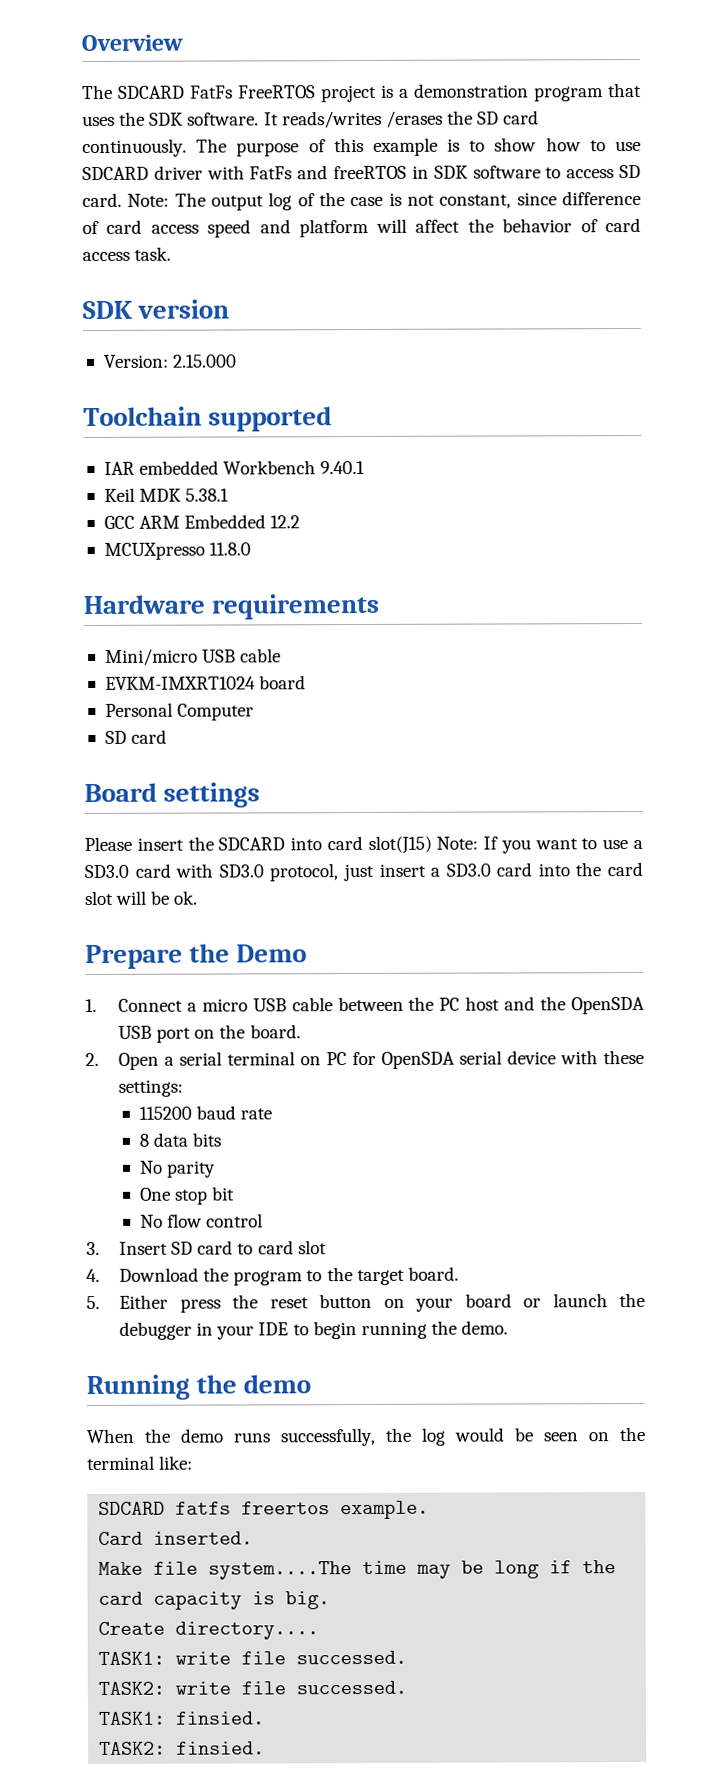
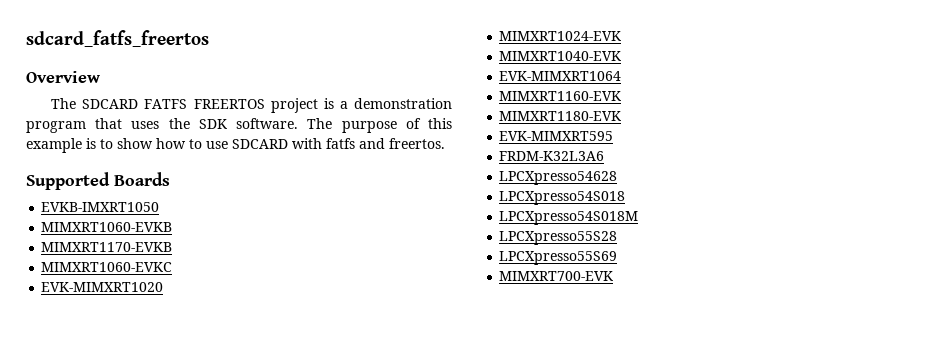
(81, 43) none -> [26,30,209,47] sdcard_fatfs_freertos //
[190,85,316,99] FatFs FreeRTOS -> [144,99,265,109] FATFS FREERTOS
[263,110,540,129] [82,138,187,158] It reads/writes /erases the SD card continuously. -> (299, 123) none
[153,164,641,180] [82,190,641,211] [82,217,641,238] [82,246,172,262] [82,299,230,320] [103,354,238,368] [83,406,333,432] [103,460,366,475] [103,487,230,502] [103,514,301,529] [103,542,252,560] [83,593,380,620] [104,648,282,666] [104,675,307,690] [104,702,255,721] [104,729,168,744] [84,782,261,808] [84,835,643,854] [84,861,643,882] [84,890,199,906] [85,943,308,970] [85,996,645,1015] [117,1024,301,1043] [85,1049,644,1070] [117,1079,183,1097] [138,1105,273,1120] [138,1132,222,1147] [138,1160,217,1178] [139,1186,236,1205] [139,1213,264,1228] [86,1240,327,1256] [86,1266,459,1286] [86,1292,645,1313] [118,1320,509,1340] [86,1374,312,1401] [86,1426,646,1447] [87,1455,194,1471] [98,1500,430,1520] [98,1531,254,1545] [98,1560,617,1580] [98,1591,331,1610] [98,1621,320,1640] [98,1650,408,1665] [98,1680,408,1695] [98,1711,266,1725] [99,1741,266,1755] driver with FatFs and freeRTOS in SDK software to access SD card. Note: The output log of the case is not constant, since difference of card access speed and platform will affect the behavior of card access task. // SDK version // Version: 2.15.000 // Toolchain supported // IAR embedded Workbench 9.40.1 // Keil MDK 5.38.1 // GCC ARM Embedded 12.2 // MCUXpresso 11.8.0 // Hardware requirements // Mini/micro USB cable // EVKM-IMXRT1024 board // Personal Computer // SD card // Board settings // Please insert the SDCARD into card slot(J15) Note: If you want to use a SD3.0 card with SD3.0 protocol, just insert a SD3.0 card into the card slot will be ok. // Prepare the Demo // 1. Connect a micro USB cable between the PC host and the OpenSDA USB port on the board. // 2. Open a serial terminal on PC for OpenSDA serial device with these settings: // 115200 baud rate // 8 data bits // No parity // One stop bit // No flow control // 3. Insert SD card to card slot // 4. Download the program to the target board. // 5. Either press the reset button on your board or launch the debugger in your IDE to begin running the demo. // Running the demo // When the demo runs successfully, the log would be seen on the terminal like: // SDCARD fatfs freertos example. // Card inserted. // Make file system....The time may be long if the card capacity is big. // Create directory.... // TASK1: write file successed. // TASK2: write file successed. // TASK1: finsied. // TASK2: finsied. -> [292,138,445,149] [26,172,170,190] [41,202,160,212] [41,222,173,232] [41,242,173,252] [41,262,173,272] [41,282,164,292] [499,31,622,41] [499,51,622,61] [499,71,622,81] [499,91,622,101] [499,111,622,121] [499,131,614,141] [499,151,605,161] [499,171,618,185] [499,191,626,205] [499,211,639,225] [499,231,618,245] [499,251,618,265] [499,271,614,281] with fatfs and freertos. // Supported Boards // EVKB-IMXRT1050 // MIMXRT1060-EVKB // MIMXRT1170-EVKB // MIMXRT1060-EVKC // EVK-MIMXRT1020 // MIMXRT1024-EVK // MIMXRT1040-EVK // EVK-MIMXRT1064 // MIMXRT1160-EVK // MIMXRT1180-EVK // EVK-MIMXRT595 // FRDM-K32L3A6 // LPCXpresso54628 // LPCXpresso54S018 // LPCXpresso54S018M // LPCXpresso55S28 // LPCXpresso55S69 // MIMXRT700-EVK

